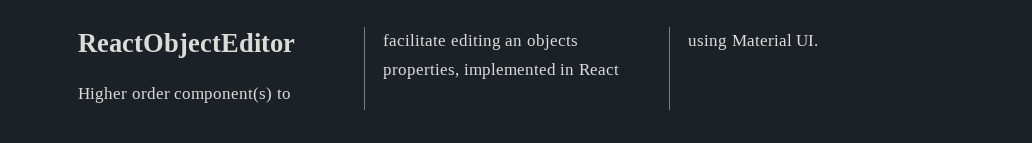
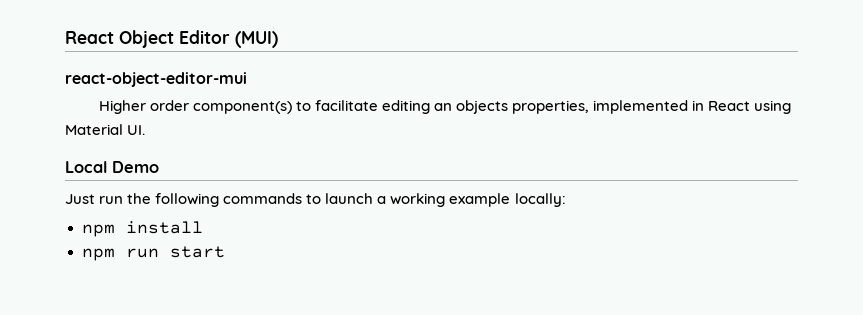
[78,33,295,58] ReactObjectEditor -> [65,30,278,48] [65,72,247,87] React Object Editor (MUI) // react-object-editor-mui
(819, 40) none -> [65,161,159,173] [65,193,566,207] [81,221,203,237] [81,246,225,261] // Local Demo // Just run the following commands to launch a working example locally: // npm install // npm run start

